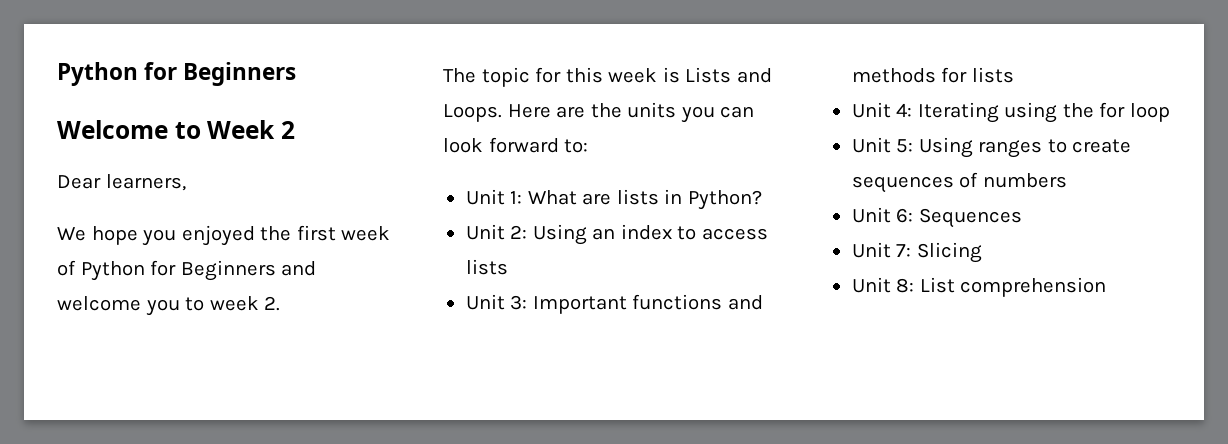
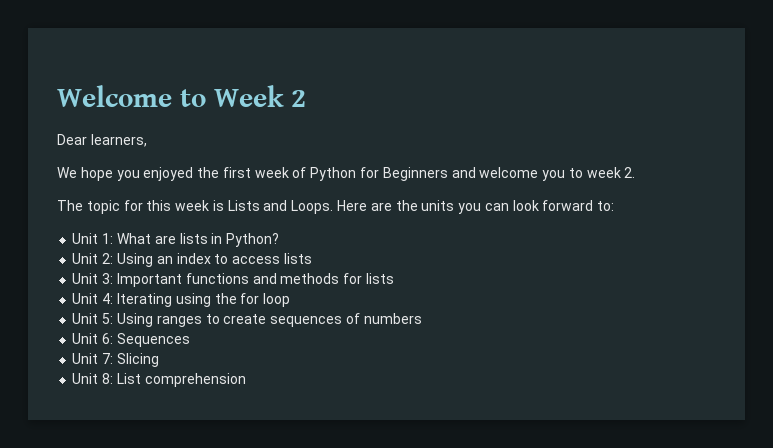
[57,62,297,86] Python for Beginners // -> (57, 96) none

